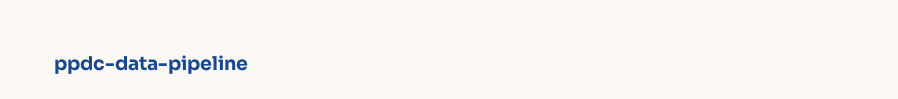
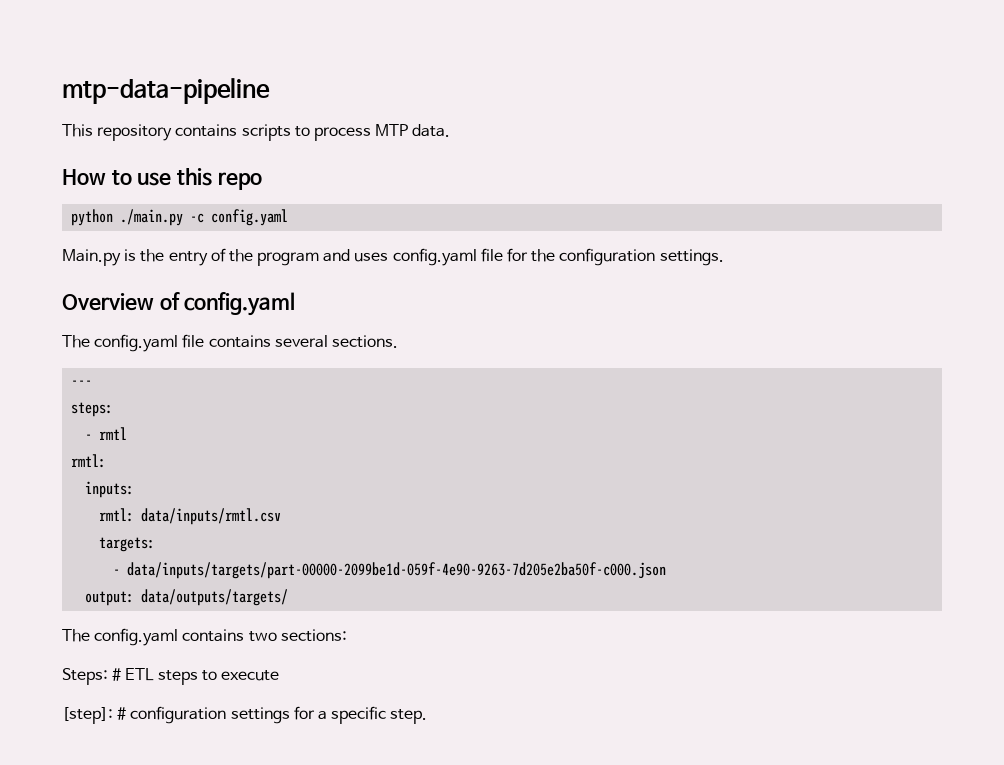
[54,55,248,74] ppdc-data-pipeline -> [62,78,270,104] [62,124,451,141] [62,168,262,190] [71,209,289,226] [62,248,724,266] [62,292,296,316] [62,334,398,352] [71,380,93,386] [71,402,114,417] [85,427,128,440] [71,454,107,468] [85,481,135,498] [99,508,282,525] [99,537,156,552] [113,562,667,579] [85,589,289,606] [62,628,347,646] [62,668,279,685] [62,706,428,724] mtp-data-pipeline // This repository contains scripts to process MTP data. // How to use this repo // python ./main.py -c config.yaml // Main.py is the entry of the program and uses config.yaml file for the configuration settings. // Overview of config.yaml // The config.yaml file contains several sections. // --- // steps: // - rmtl // rmtl: // inputs: // rmtl: data/inputs/rmtl.csv // targets: // - data/inputs/targets/part-00000-2099be1d-059f-4e90-9263-7d205e2ba50f-c000.json // output: data/outputs/targets/ // The config.yaml contains two sections: // Steps: # ETL steps to execute // [step]: # configuration settings for a specific step.

